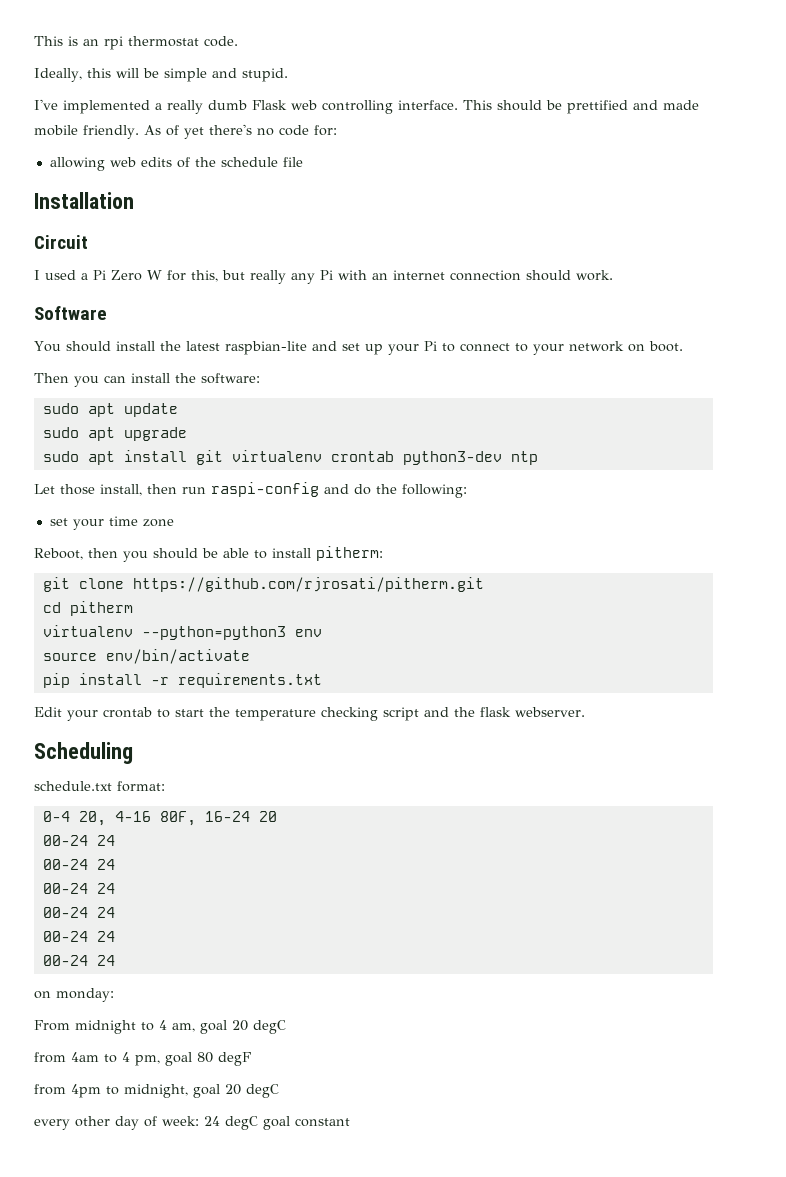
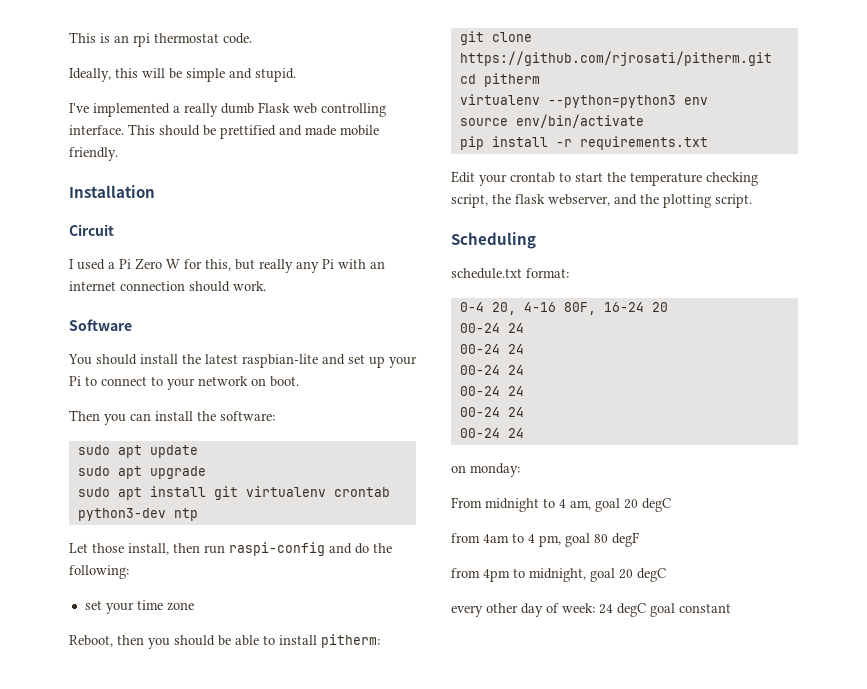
[143,124,337,139] [49,157,303,171] As of yet there's no code for: // allowing web edits of the schedule file -> (118, 154) none
[383,707,585,721] script and the flask webserver. -> [451,194,752,208] script, the flask webserver, and the plotting script.

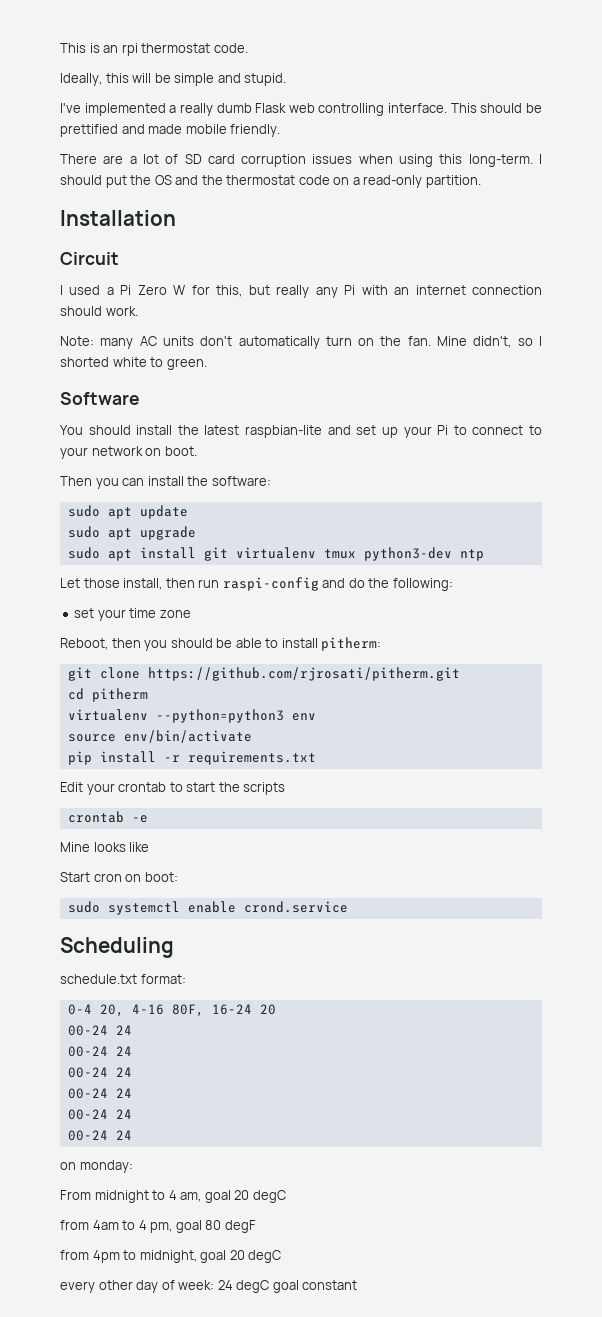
(118, 154) none -> [60,154,543,167] [60,175,481,188] // There are a lot of SD card corruption issues when using this long-term. I should put the OS and the thermostat code on a read-only partition.
(266, 286) none -> [60,336,543,349] [60,357,207,370] // Note: many AC units don't automatically turn on the fan. Mine didn't, so I shorted white to green.
[333,487,390,497] crontab -> [323,549,356,559] tmux
[630,172,758,186] [451,194,752,208] temperature checking script, the flask webserver, and the plotting script. -> [243,782,286,795] [67,811,148,823] [60,842,150,852] [60,872,178,882] [67,901,348,915] scripts // crontab -e // Mine looks like // Start cron on boot: // sudo systemctl enable crond.service

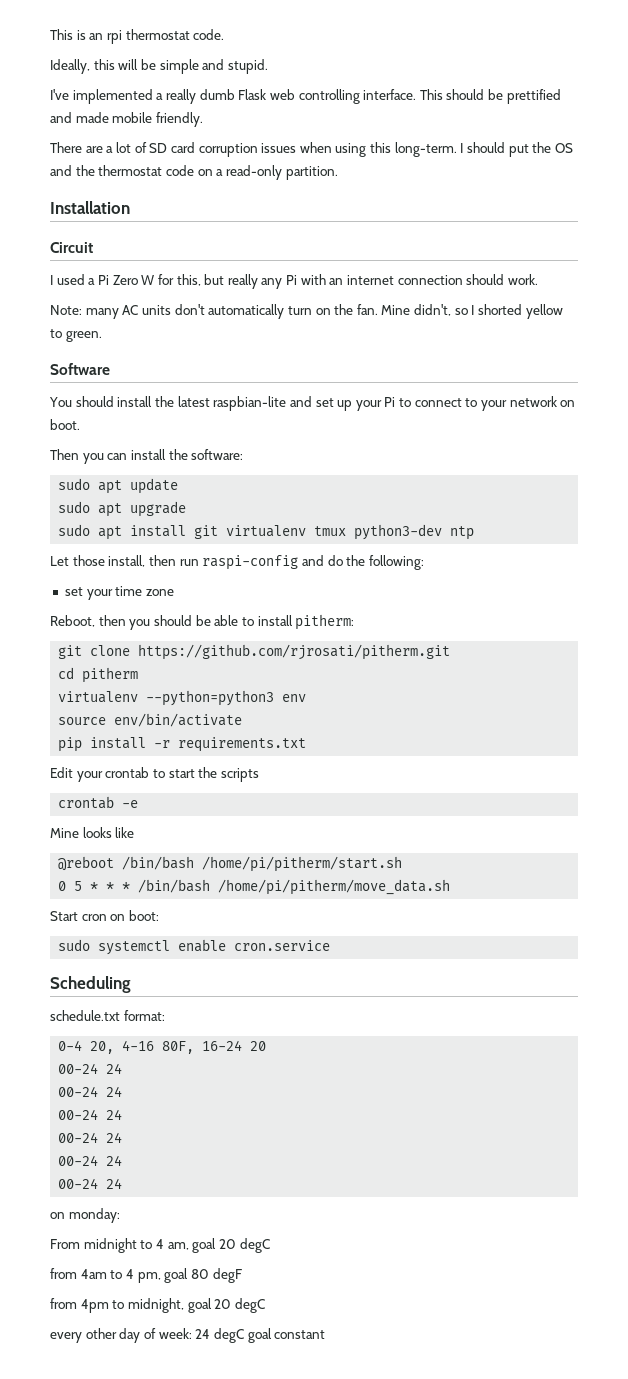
[112,357,147,367] white -> [525,304,563,319] yellow
(150, 847) none -> [58,856,403,872] [58,879,451,895] // @reboot /bin/bash /home/pi/pitherm/start.sh // 0 5 * * * /bin/bash /home/pi/pitherm/move_data.sh
[243,901,348,913] crond.service -> [234,940,331,951] cron.service

